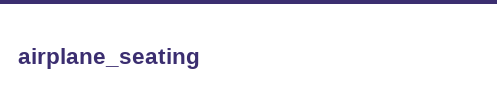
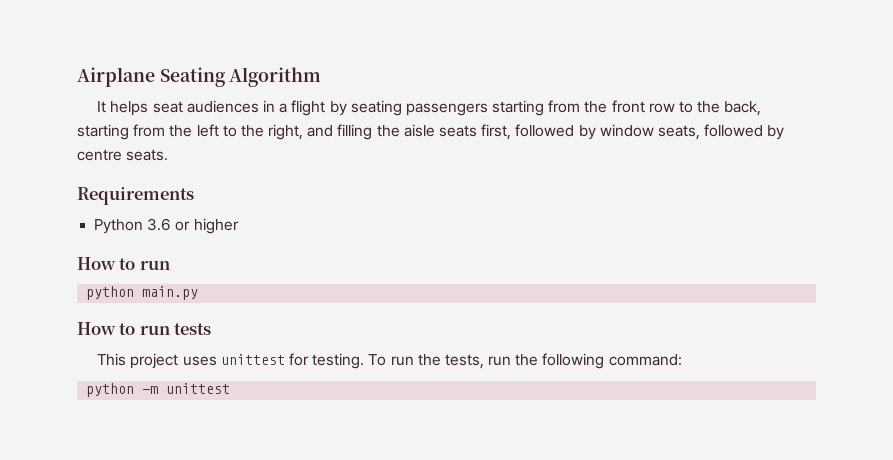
[18,48,200,69] airplane_seating -> [77,67,322,87] [97,100,762,116] [77,124,785,140] [77,149,169,161] [77,187,194,205] [94,218,239,234] [77,257,170,270] [86,286,199,300] [77,322,212,335] [97,353,682,369] [86,383,231,397] Airplane Seating Algorithm // It helps seat audiences in a flight by seating passengers starting from the front row to the back, starting from the left to the right, and filling the aisle seats first, followed by window seats, followed by centre seats. // Requirements // Python 3.6 or higher // How to run // python main.py // How to run tests // This project uses unittest for testing. To run the tests, run the following command: // python -m unittest

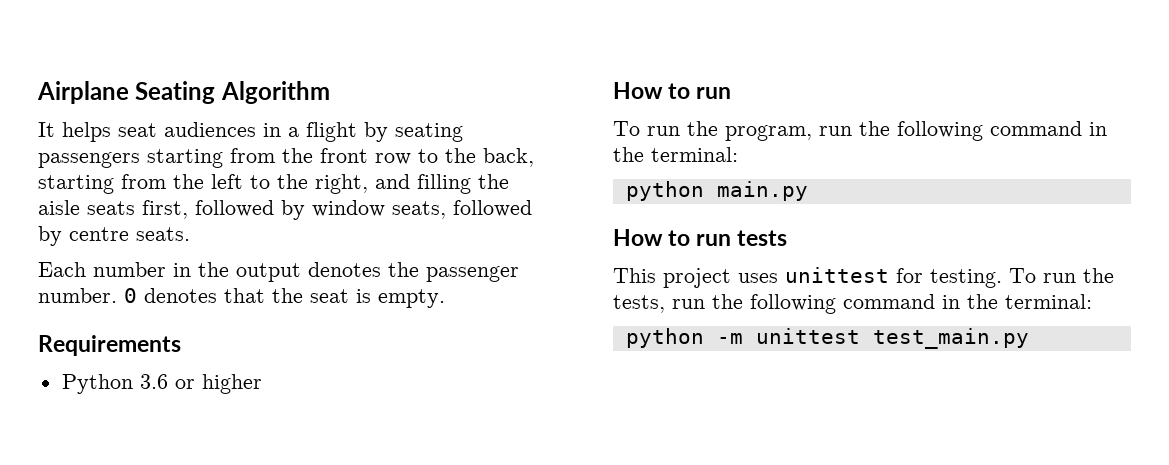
(169, 155) none -> [38,262,519,282] [38,288,445,308] // Each number in the output denotes the passenger number. 0 denotes that the seat is empty.
(170, 265) none -> [613,121,1107,141] [613,147,738,162] // To run the program, run the following command in the terminal:
[608,354,682,366] command: -> [843,294,1092,309] command in the terminal:
(231, 388) none -> [872,328,1029,349] test_main.py

